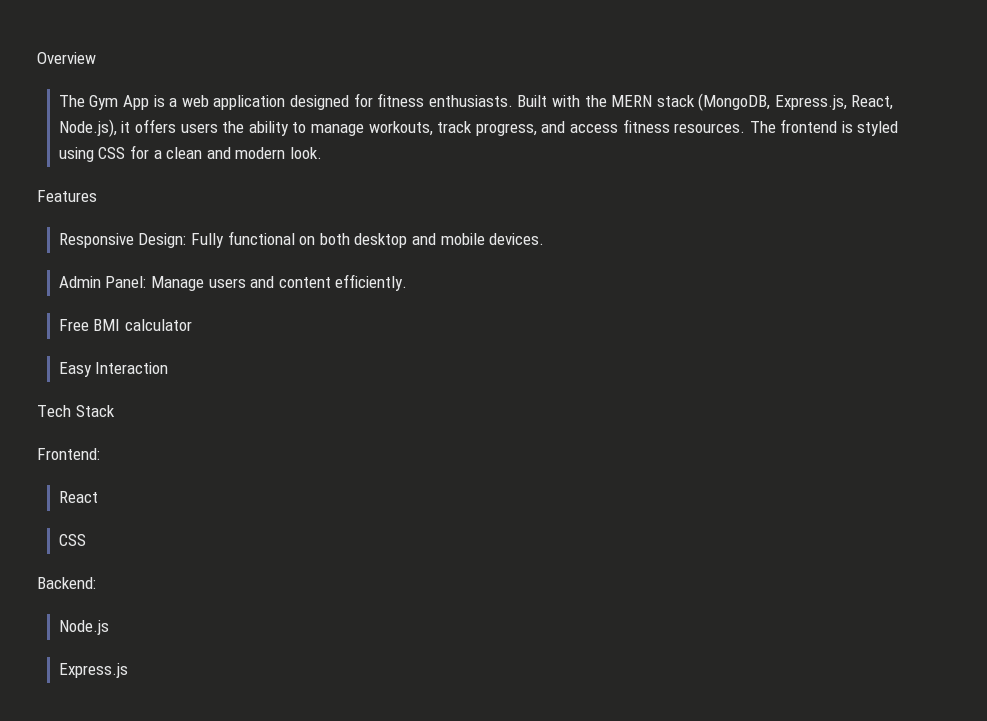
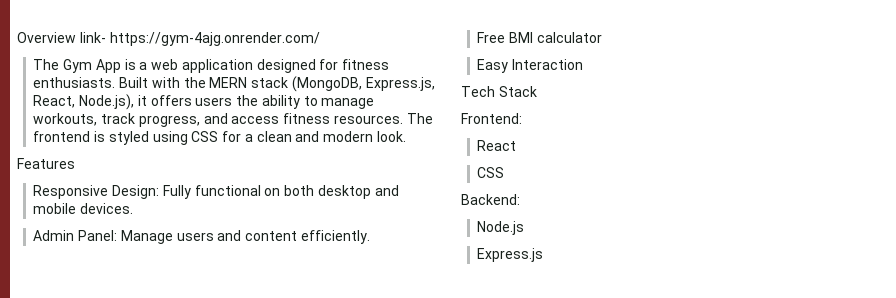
(96, 58) none -> [79,32,320,46] link- https://gym-4ajg.onrender.com/

